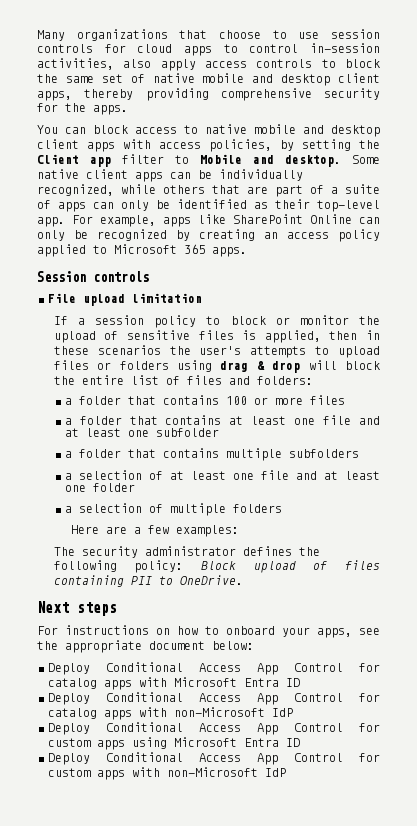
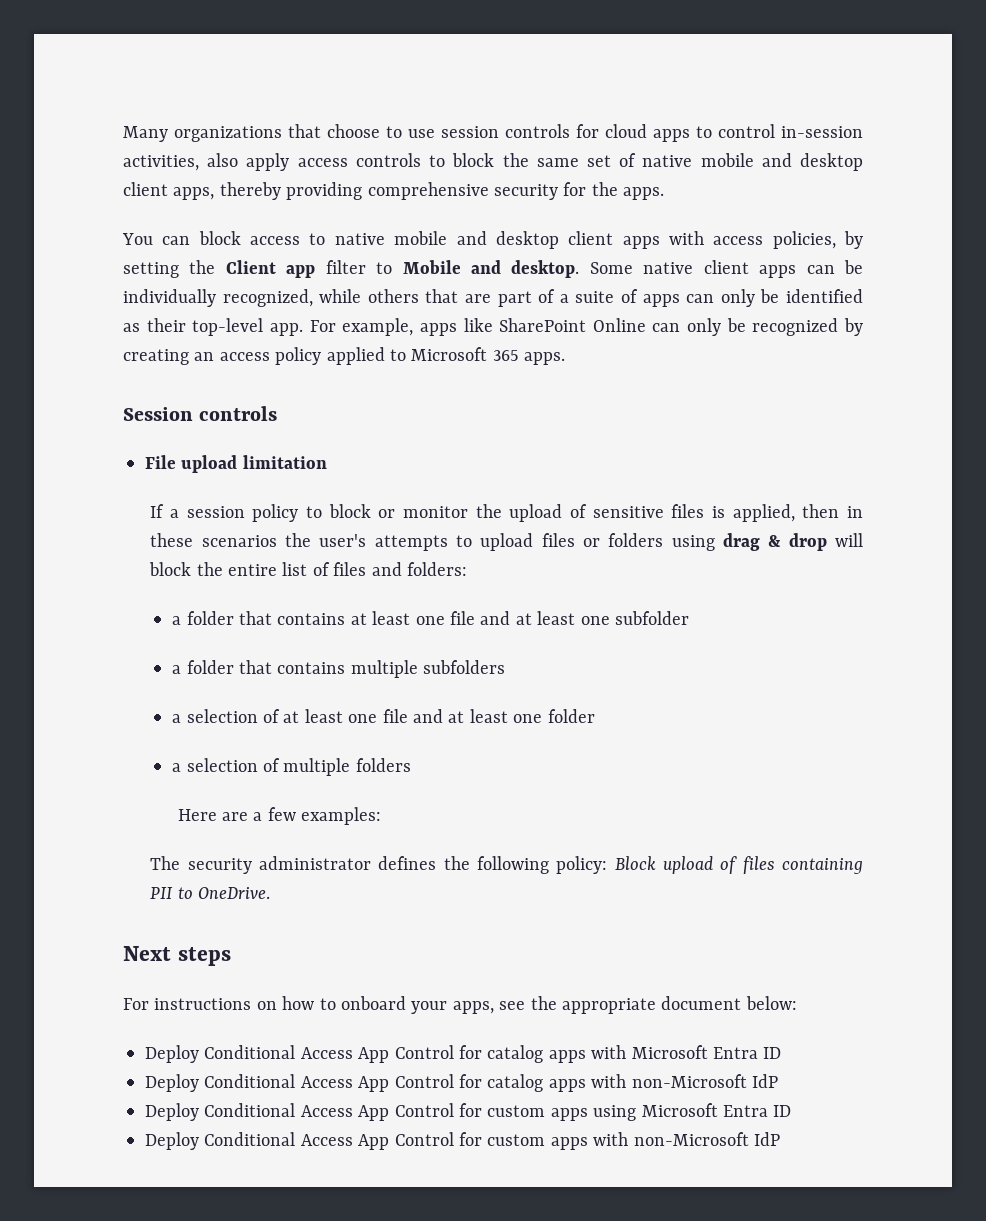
[64,395,345,405] // a folder that contains 100 or more files -> (468, 569) none

